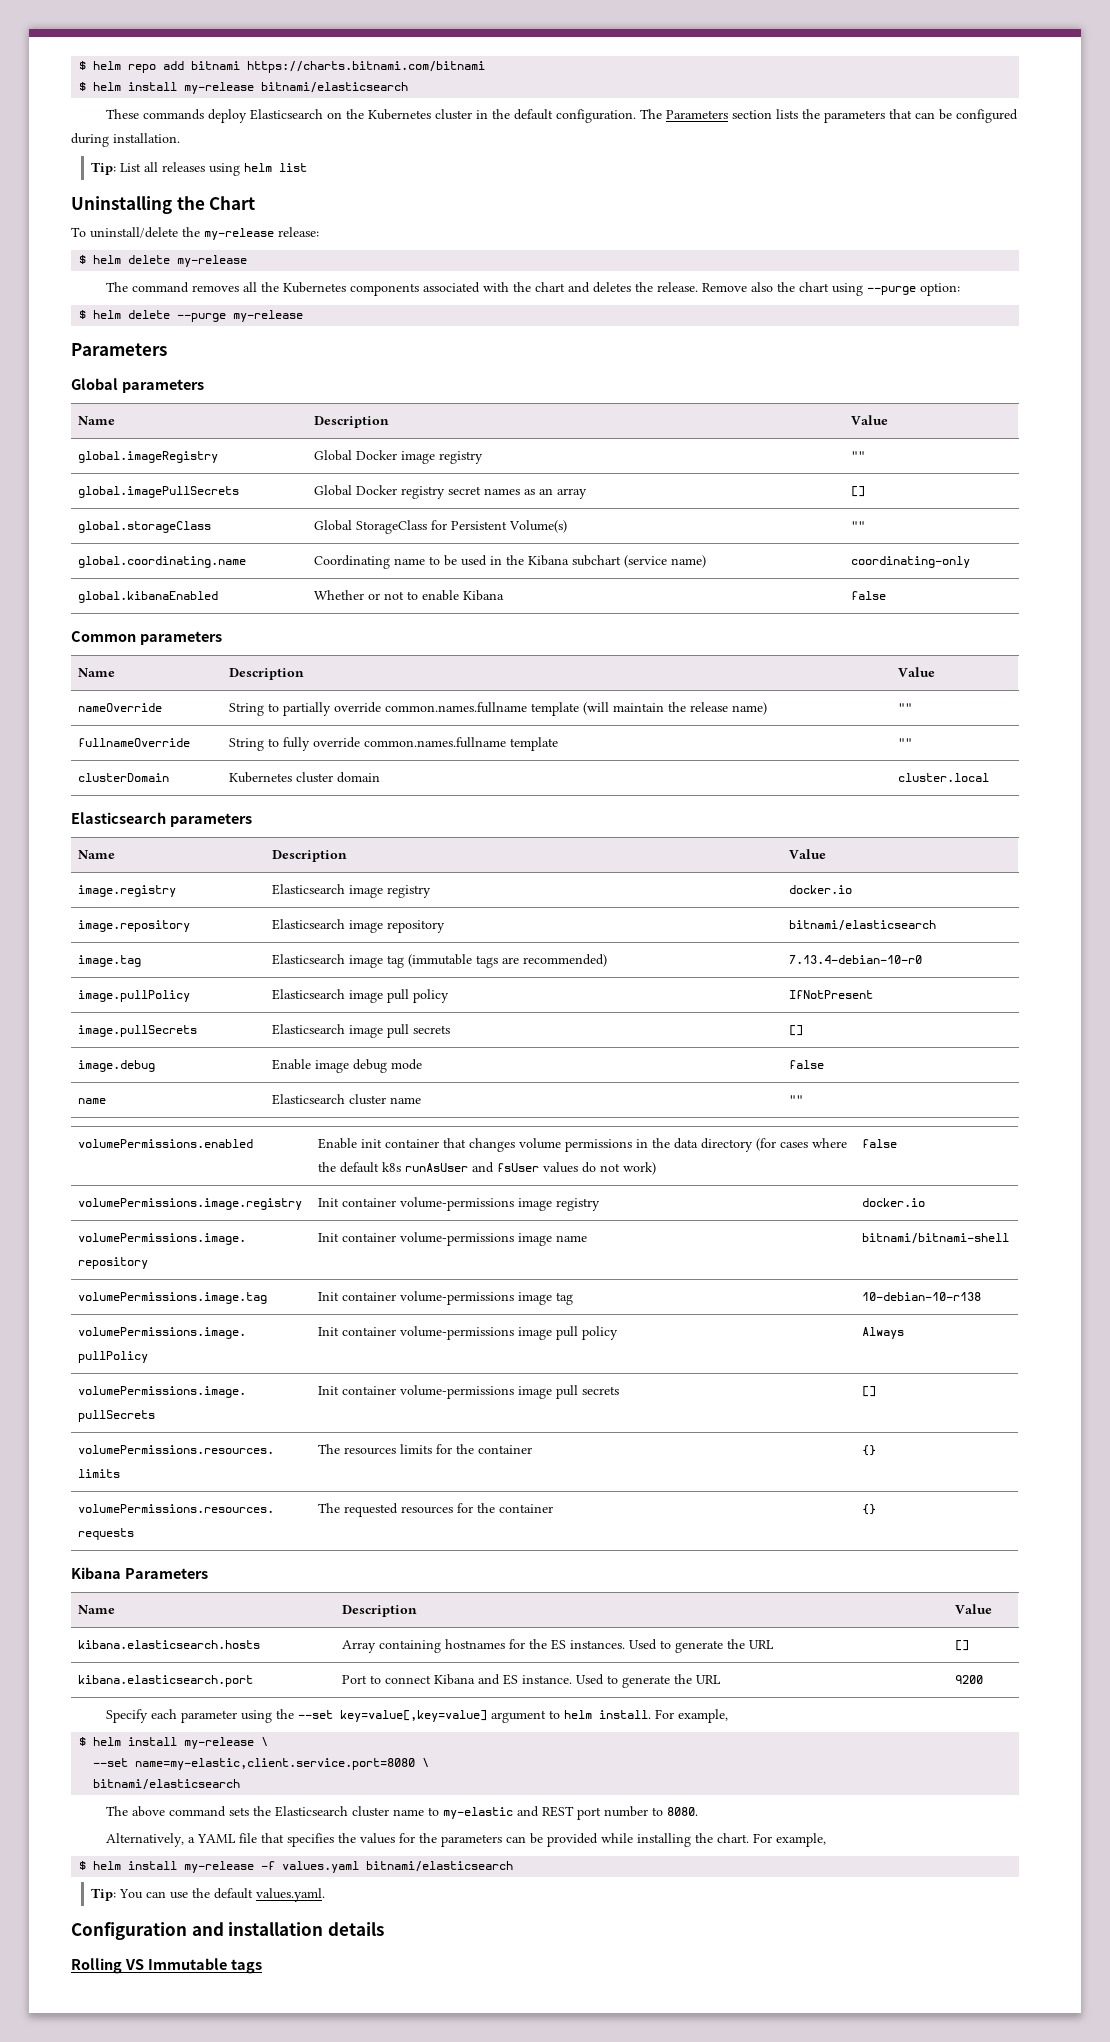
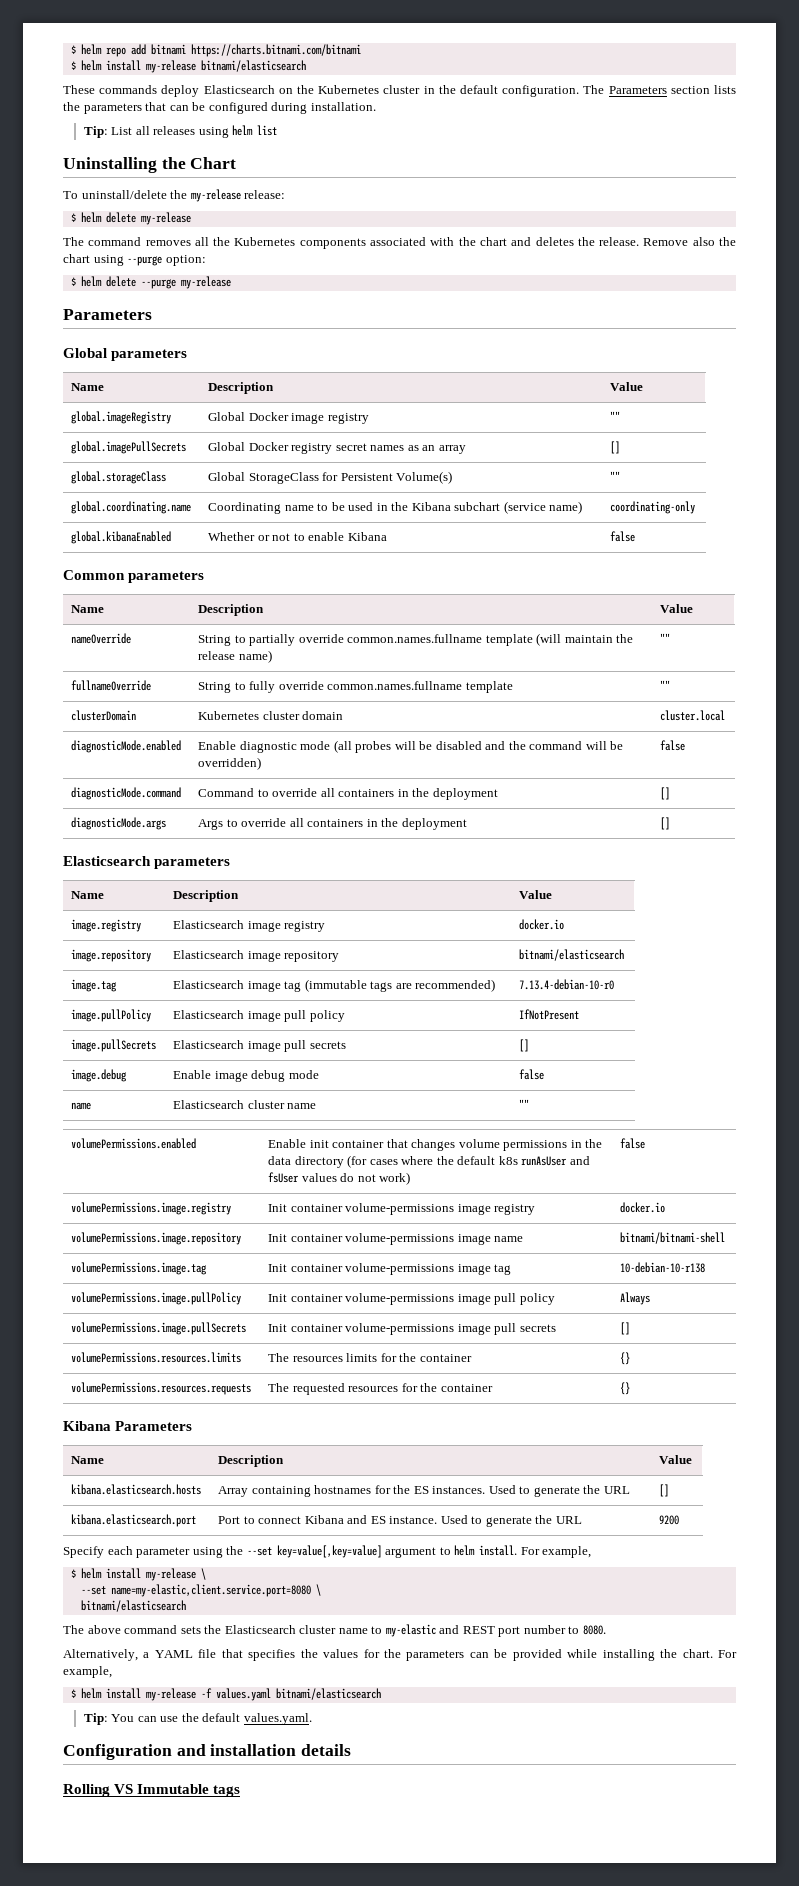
(990, 777) none -> [71,740,182,753] [198,740,624,753] [198,757,262,770] [660,740,686,751] [71,787,182,800] [198,788,498,800] [660,787,671,800] [71,817,167,830] [198,818,467,830] [660,817,671,830] // diagnosticMode.enabled | Enable diagnostic mode (all probes will be disabled and the command will be overridden) | false // diagnosticMode.command | Command to override all containers in the deployment | [] // diagnosticMode.args | Args to override all containers in the deployment | []

